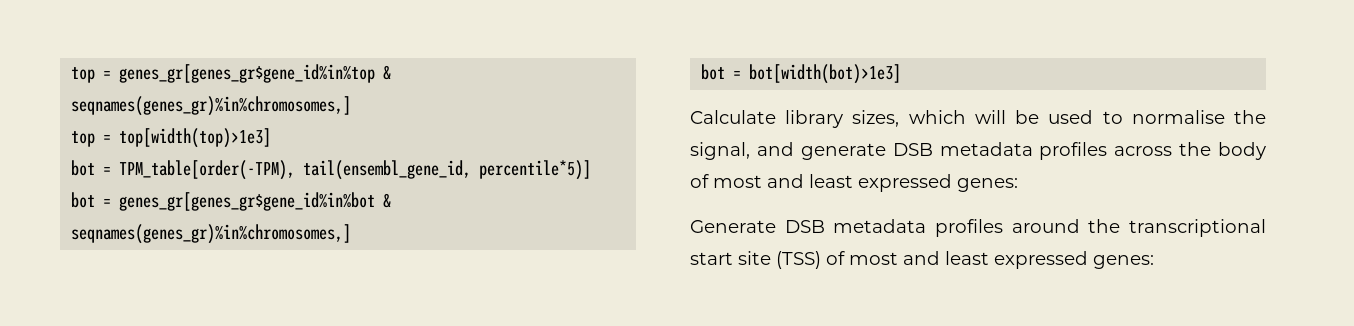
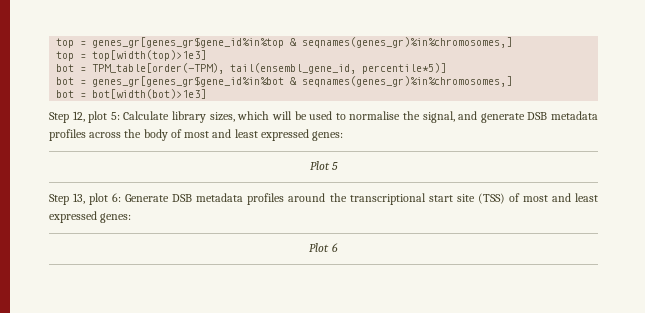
(902, 74) none -> [49,111,120,123] Step 12, plot 5:
(1018, 185) // -> [309,161,339,170] [49,193,122,205] // Plot 5 // Step 13, plot 6:
(1154, 262) none -> [309,243,338,252] // Plot 6

